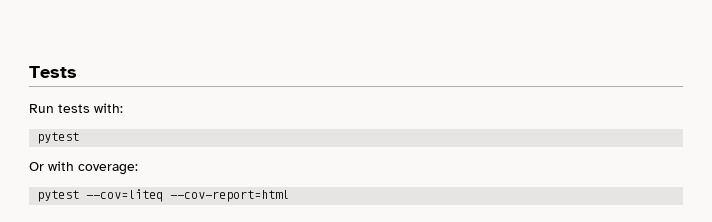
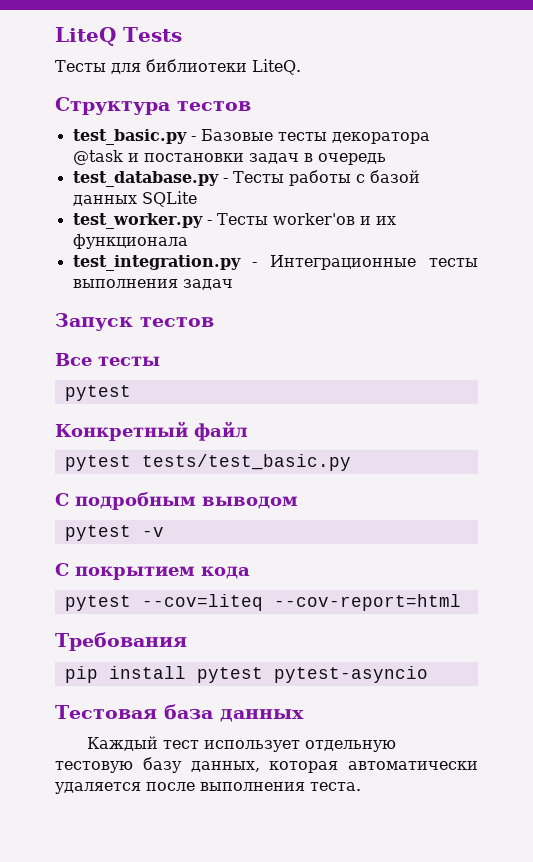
(29, 72) none -> [55,27,116,46] LiteQ
[29,103,123,113] [37,132,80,144] [29,161,138,175] [37,189,290,202] Run tests with: // pytest // Or with coverage: // pytest --cov=liteq --cov-report=html -> [55,59,301,75] [55,97,251,115] [72,129,430,145] [72,150,386,165] [72,170,420,187] [72,191,197,207] [72,213,396,229] [72,234,188,249] [72,255,478,271] [72,279,233,290] [55,313,214,331] [55,353,160,366] [64,385,131,401] [55,421,248,441] [64,454,351,471] [55,492,298,510] [64,525,164,541] [55,563,250,580] [64,594,461,611] [55,632,187,651] [64,666,428,683] [55,704,304,722] [87,736,397,752] [55,757,478,773] [55,782,361,794] Тесты для библиотеки LiteQ. // Структура тестов // test_basic.py - Базовые тесты декоратора @task и постановки задач в очередь // test_database.py - Тесты работы с базой данных SQLite // test_worker.py - Тесты worker'ов и их функционала // test_integration.py - Интеграционные тесты выполнения задач // Запуск тестов // Все тесты // pytest // Конкретный файл // pytest tests/test_basic.py // С подробным выводом // pytest -v // С покрытием кода // pytest --cov=liteq --cov-report=html // Требования // pip install pytest pytest-asyncio // Тестовая база данных // Каждый тест использует отдельную тестовую базу данных, которая автоматически удаляется после выполнения теста.

